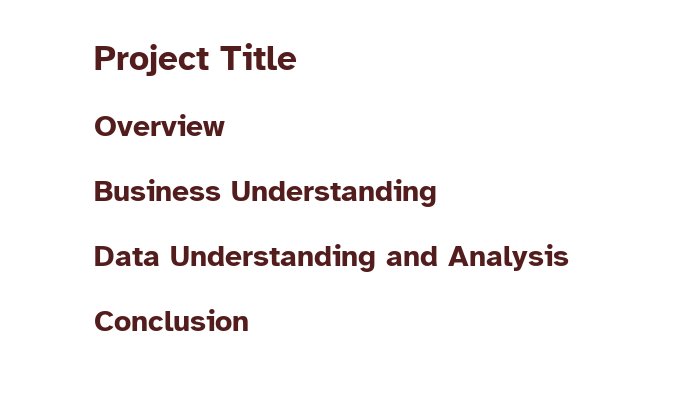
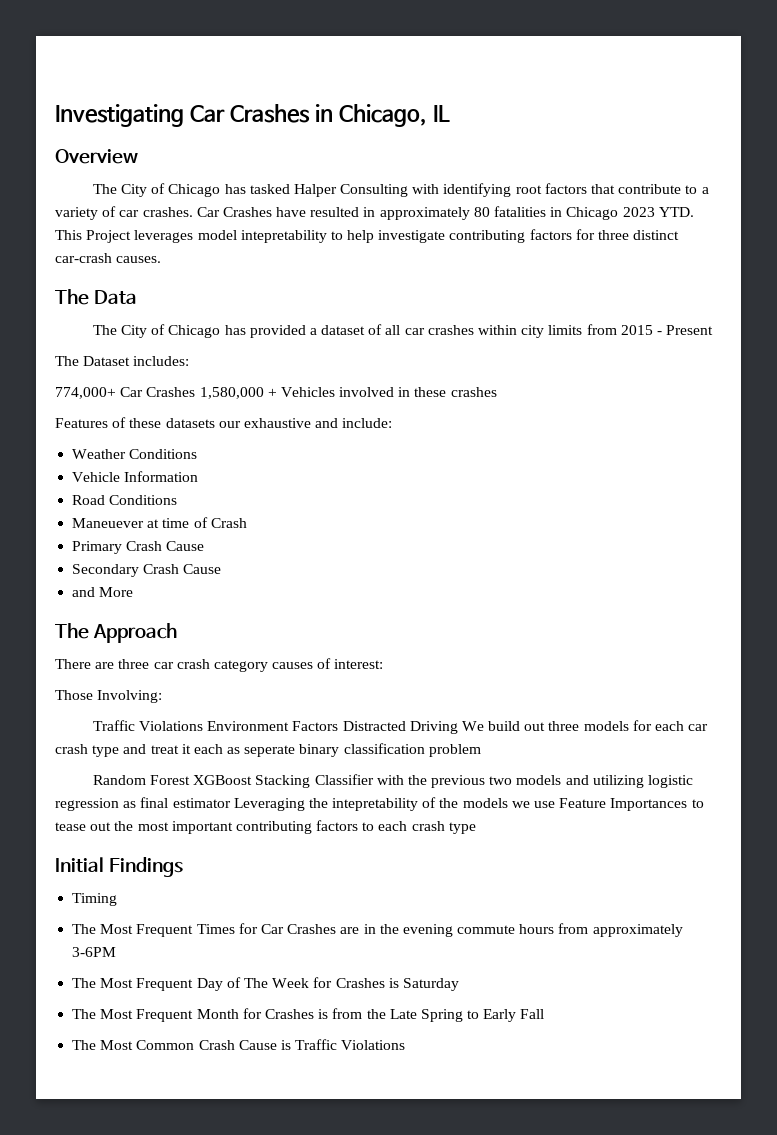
[94,43,297,76] [94,114,225,136] [94,179,437,207] [94,244,569,272] [94,309,249,331] Project Title // Overview // Business Understanding // Data Understanding and Analysis // Conclusion -> [55,104,450,127] [55,149,138,164] [92,183,709,197] [55,206,694,220] [55,229,680,243] [55,253,162,263] [55,289,138,305] [92,324,714,338] [55,356,190,366] [55,387,497,399] [55,417,393,428] [72,449,198,459] [72,471,199,482] [72,495,178,505] [72,517,247,528] [72,541,205,554] [72,564,222,577] [72,587,134,597] [55,623,178,643] [55,658,384,672] [55,690,163,703] [92,720,709,734] [55,743,481,757] [92,774,693,788] [55,797,704,811] [55,820,476,834] [55,857,184,877] [72,893,118,906] [72,923,683,937] [72,947,117,957] [72,977,459,991] [72,1008,545,1022] [72,1039,406,1050] Investigating Car Crashes in Chicago, IL // Overview // The City of Chicago has tasked Halper Consulting with identifying root factors that contribute to a variety of car crashes. Car Crashes have resulted in approximately 80 fatalities in Chicago 2023 YTD. This Project leverages model intepretability to help investigate contributing factors for three distinct car-crash causes. // The Data // The City of Chicago has provided a dataset of all car crashes within city limits from 2015 - Present // The Dataset includes: // 774,000+ Car Crashes 1,580,000 + Vehicles involved in these crashes // Features of these datasets our exhaustive and include: // Weather Conditions // Vehicle Information // Road Conditions // Maneuever at time of Crash // Primary Crash Cause // Secondary Crash Cause // and More // The Approach // There are three car crash category causes of interest: // Those Involving: // Traffic Violations Environment Factors Distracted Driving We build out three models for each car crash type and treat it each as seperate binary classification problem // Random Forest XGBoost Stacking Classifier with the previous two models and utilizing logistic regression as final estimator Leveraging the intepretability of the models we use Feature Importances to tease out the most important contributing factors to each crash type // Initial Findings // Timing // The Most Frequent Times for Car Crashes are in the evening commute hours from approximately 3-6PM // The Most Frequent Day of The Week for Crashes is Saturday // The Most Frequent Month for Crashes is from the Late Spring to Early Fall // The Most Common Crash Cause is Traffic Violations

